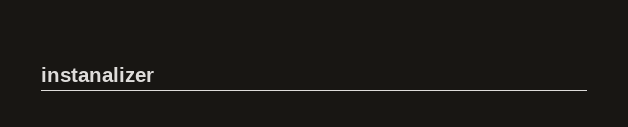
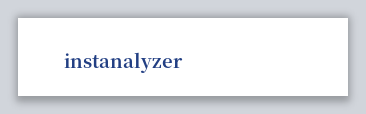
[41,67,154,82] instanalizer -> [64,52,183,73] instanalyzer

